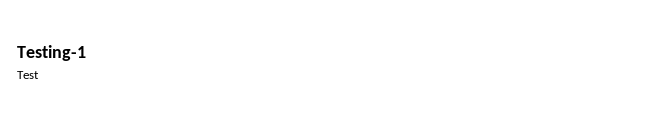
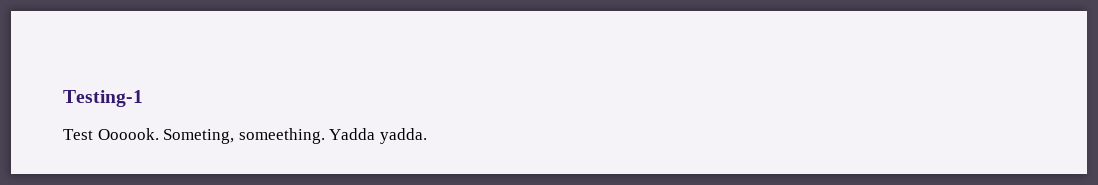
(39, 75) none -> [97,128,427,144] Oooook. Someting, someething. Yadda yadda.

